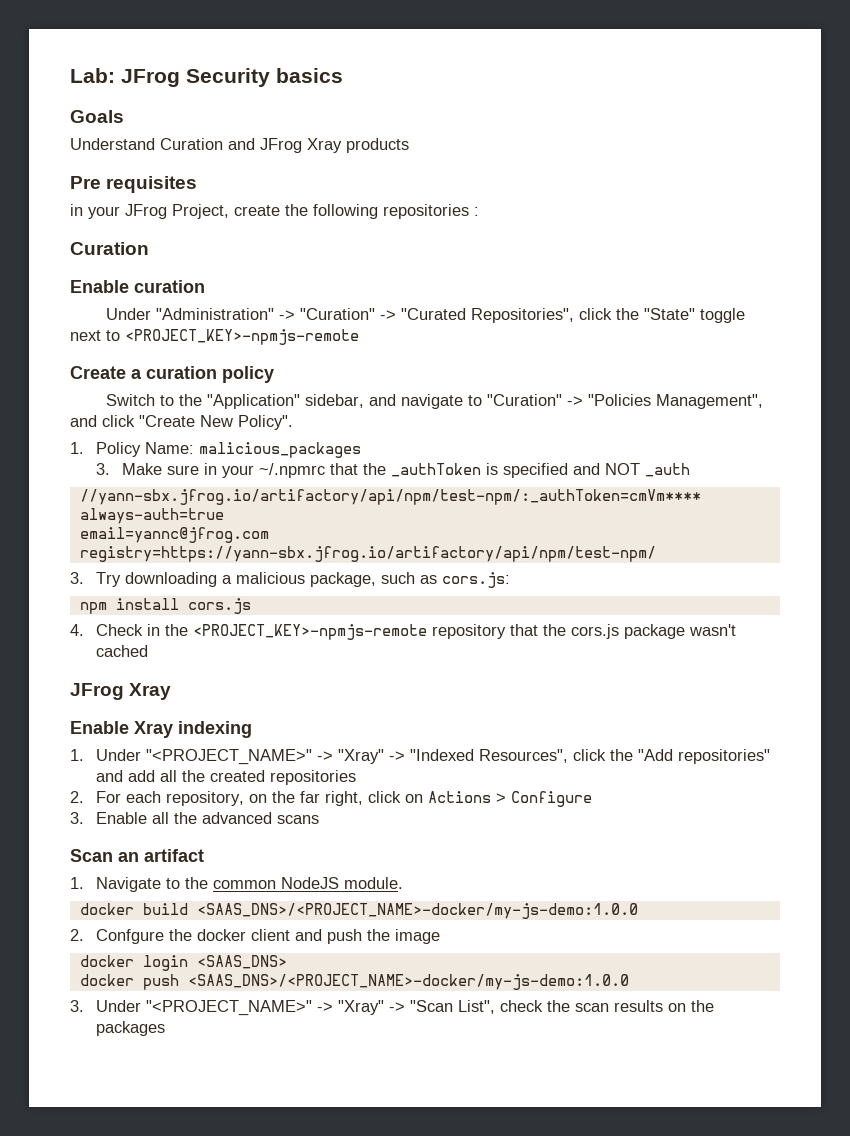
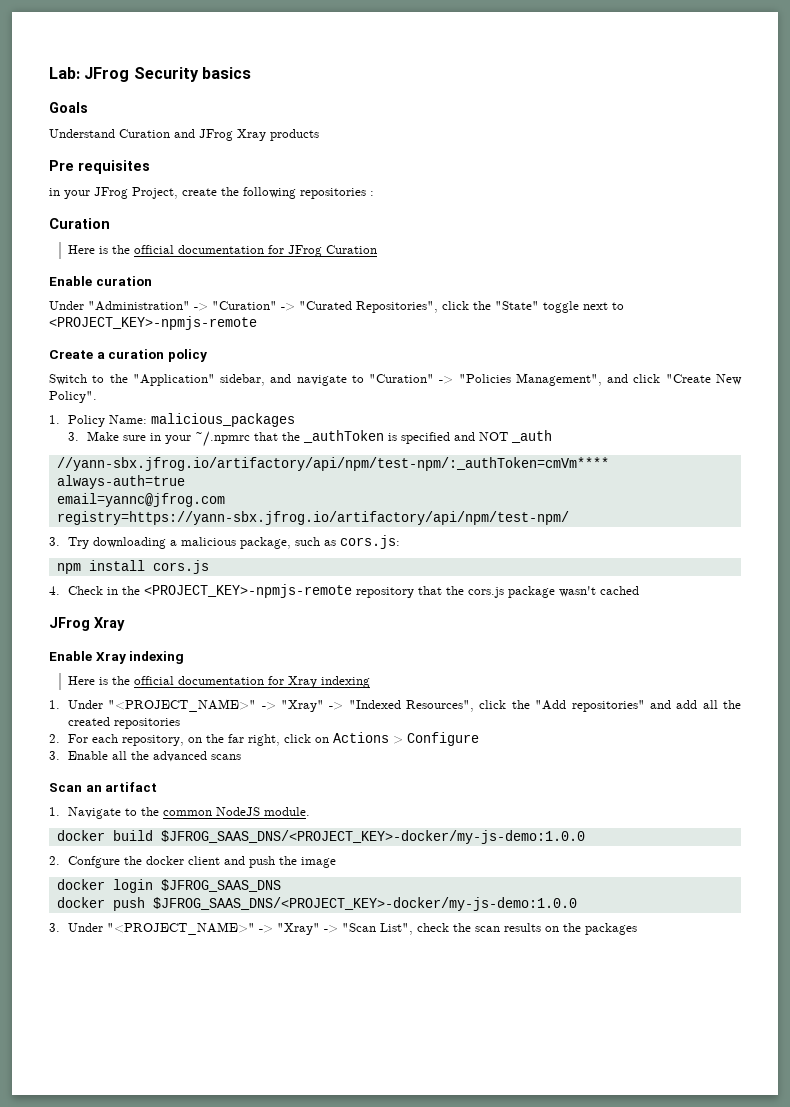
(149, 248) none -> [67,245,377,257] // Here is the official documentation for JFrog Curation
(252, 729) none -> [67,676,370,688] // Here is the official documentation for Xray indexing
[196,903,638,919] <SAAS_DNS>/<PROJECT_NAME>-docker/my-js-demo:1.0.0 -> [160,830,585,844] $JFROG_SAAS_DNS/<PROJECT_KEY>-docker/my-js-demo:1.0.0
[196,955,287,969] <SAAS_DNS> -> [160,879,281,892] $JFROG_SAAS_DNS
[187,974,629,990] <SAAS_DNS>/<PROJECT_NAME>-docker/my-js-demo:1.0.0 -> [152,897,577,911] $JFROG_SAAS_DNS/<PROJECT_KEY>-docker/my-js-demo:1.0.0

